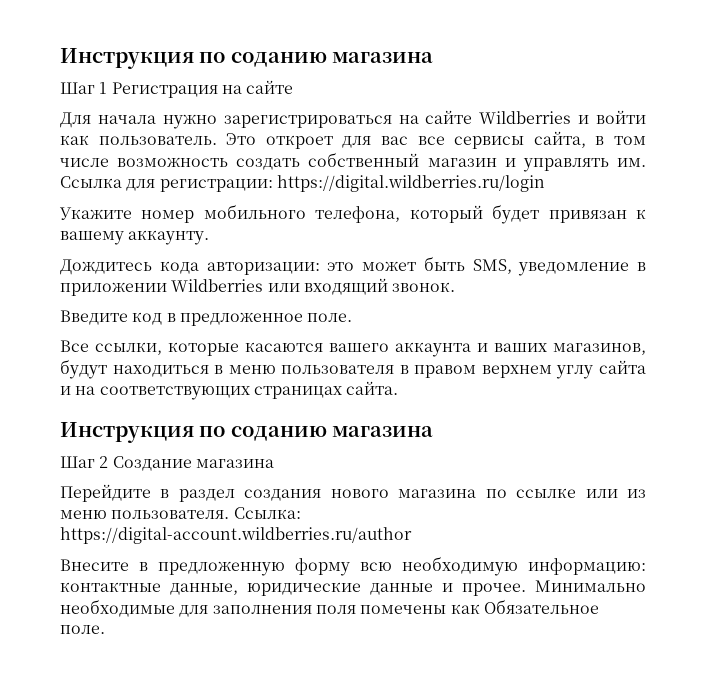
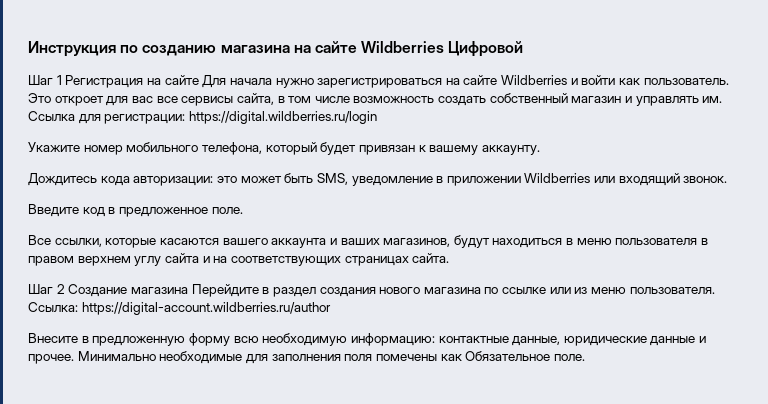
[60,48,434,69] Инструкция по соданию магазина -> [28,41,524,57] Инструкция по созданию магазина на сайте Wildberries Цифровой
(294, 87) // -> (199, 80) none
[60,422,434,443] // Инструкция по соданию магазина -> (450, 258) none
(274, 463) // -> (188, 290) none

